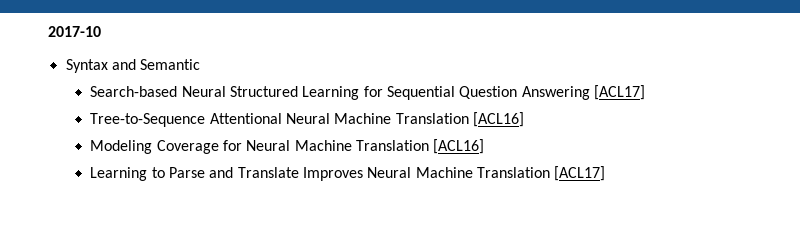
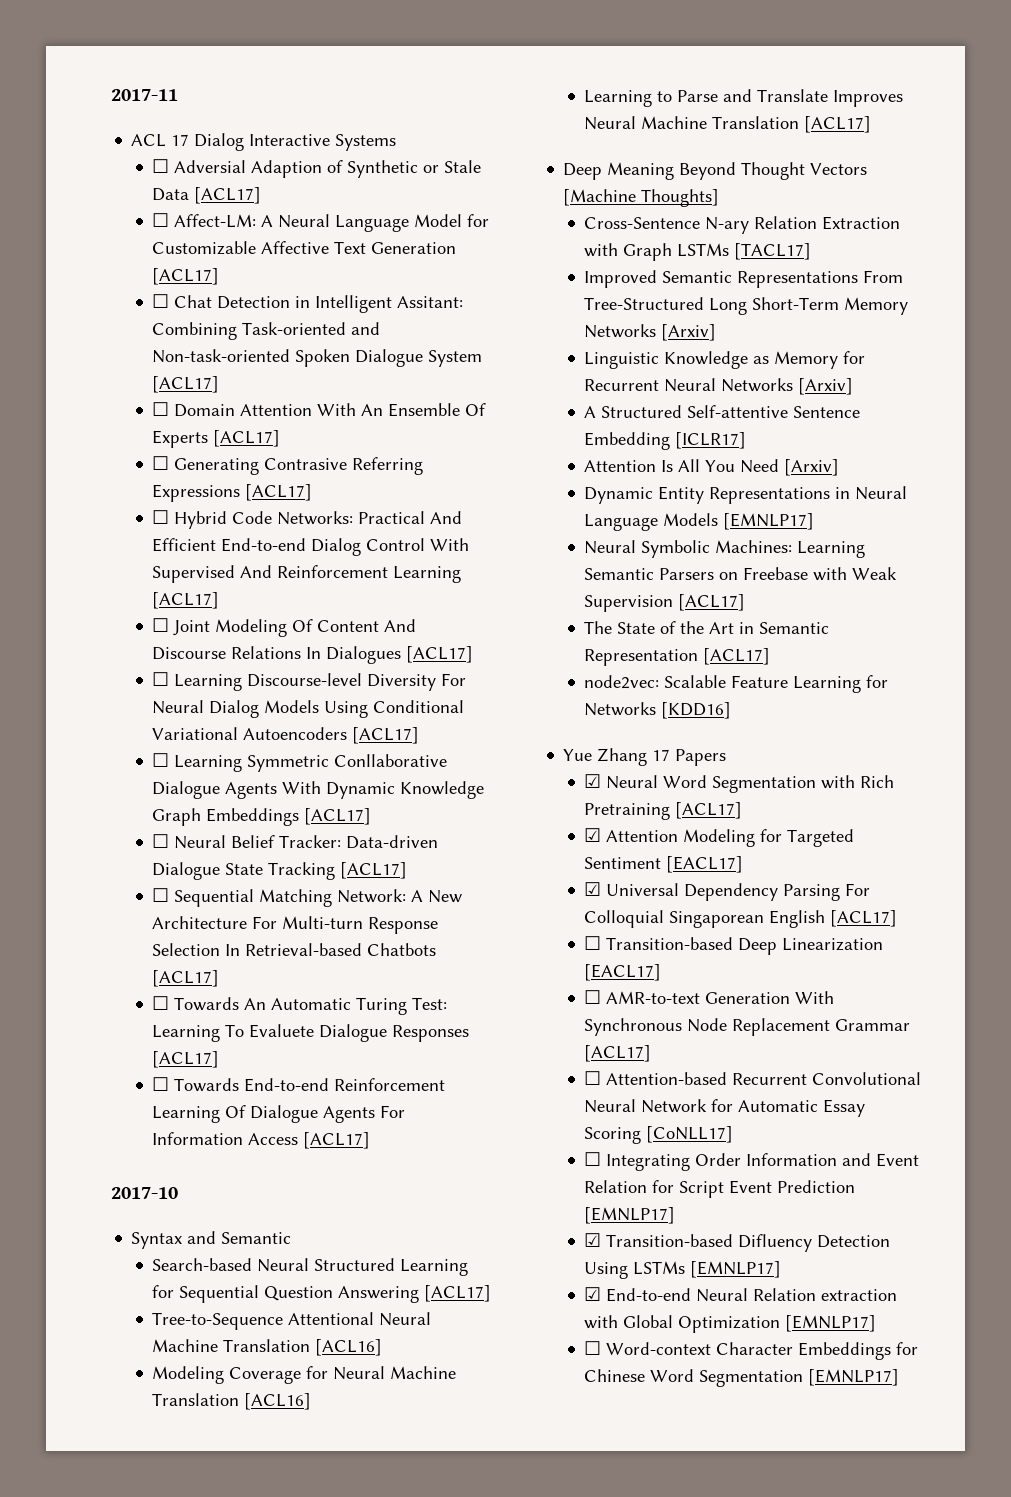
(48, 31) none -> [111,89,178,101] [131,133,397,151] [152,159,482,178] [152,187,262,204] [152,213,490,232] [152,241,457,255] [152,268,220,285] [152,294,464,313] [152,322,381,340] [152,349,483,367] [152,376,220,393] [152,402,487,417] [152,430,281,448] [152,456,424,475] [152,484,313,502] [152,510,463,529] [152,538,470,556] [152,565,462,583] [152,592,220,609] [152,618,417,637] [152,646,474,664] [152,672,467,691] [152,700,465,718] [152,727,420,744] [152,753,448,772] [152,781,485,799] [152,808,372,826] [152,834,439,849] [152,862,408,880] [152,888,463,907] [152,916,439,934] [152,943,437,956] [152,970,220,987] [152,996,448,1015] [152,1024,470,1042] [152,1051,220,1068] [152,1077,446,1092] [152,1105,406,1123] [152,1132,371,1149] 2017-11 // ACL 17 Dialog Interactive Systems // ☐ Adversial Adaption of Synthetic or Stale Data [ACL17] // ☐ Affect-LM: A Neural Language Model for Customizable Affective Text Generation [ACL17] // ☐ Chat Detection in Intelligent Assitant: Combining Task-oriented and Non-task-oriented Spoken Dialogue System [ACL17] // ☐ Domain Attention With An Ensemble Of Experts [ACL17] // ☐ Generating Contrasive Referring Expressions [ACL17] // ☐ Hybrid Code Networks: Practical And Efficient End-to-end Dialog Control With Supervised And Reinforcement Learning [ACL17] // ☐ Joint Modeling Of Content And Discourse Relations In Dialogues [ACL17] // ☐ Learning Discourse-level Diversity For Neural Dialog Models Using Conditional Variational Autoencoders [ACL17] // ☐ Learning Symmetric Conllaborative Dialogue Agents With Dynamic Knowledge Graph Embeddings [ACL17] // ☐ Neural Belief Tracker: Data-driven Dialogue State Tracking [ACL17] // ☐ Sequential Matching Network: A New Architecture For Multi-turn Response Selection In Retrieval-based Chatbots [ACL17] // ☐ Towards An Automatic Turing Test: Learning To Evaluete Dialogue Responses [ACL17] // ☐ Towards End-to-end Reinforcement Learning Of Dialogue Agents For Information Access [ACL17] //
(606, 173) none -> [563,162,868,180] [563,189,720,207] [584,216,901,234] [584,243,812,261] [584,270,904,288] [584,297,909,315] [584,324,717,341] [584,351,866,369] [584,378,854,395] [584,405,861,418] [584,432,747,450] [584,459,840,476] [584,486,908,504] [584,513,815,531] [584,540,866,558] [584,567,898,581] [584,594,746,612] [584,621,830,634] [584,648,771,666] [584,675,889,693] [584,702,732,719] [563,748,727,766] [584,774,895,793] [584,802,743,820] [584,828,855,847] [584,856,744,873] [584,882,871,901] [584,910,898,928] [584,936,884,955] [584,964,662,981] [584,990,835,1004] [584,1018,911,1036] [584,1045,652,1062] [584,1071,922,1085] [584,1099,866,1117] [584,1126,734,1144] [584,1152,920,1171] [584,1180,856,1198] [584,1207,676,1224] [584,1233,891,1252] [584,1261,782,1279] [584,1287,898,1302] [584,1315,877,1333] [584,1341,919,1360] [584,1369,900,1387] // Deep Meaning Beyond Thought Vectors [Machine Thoughts] // Cross-Sentence N-ary Relation Extraction with Graph LSTMs [TACL17] // Improved Semantic Representations From Tree-Structured Long Short-Term Memory Networks [Arxiv] // Linguistic Knowledge as Memory for Recurrent Neural Networks [Arxiv] // A Structured Self-attentive Sentence Embedding [ICLR17] // Attention Is All You Need [Arxiv] // Dynamic Entity Representations in Neural Language Models [EMNLP17] // Neural Symbolic Machines: Learning Semantic Parsers on Freebase with Weak Supervision [ACL17] // The State of the Art in Semantic Representation [ACL17] // node2vec: Scalable Feature Learning for Networks [KDD16] // Yue Zhang 17 Papers // ☑ Neural Word Segmentation with Rich Pretraining [ACL17] // ☑ Attention Modeling for Targeted Sentiment [EACL17] // ☑ Universal Dependency Parsing For Colloquial Singaporean English [ACL17] // ☐ Transition-based Deep Linearization [EACL17] // ☐ AMR-to-text Generation With Synchronous Node Replacement Grammar [ACL17] // ☐ Attention-based Recurrent Convolutional Neural Network for Automatic Essay Scoring [CoNLL17] // ☐ Integrating Order Information and Event Relation for Script Event Prediction [EMNLP17] // ☑ Transition-based Difluency Detection Using LSTMs [EMNLP17] // ☑ End-to-end Neural Relation extraction with Global Optimization [EMNLP17] // ☐ Word-context Character Embeddings for Chinese Word Segmentation [EMNLP17]

